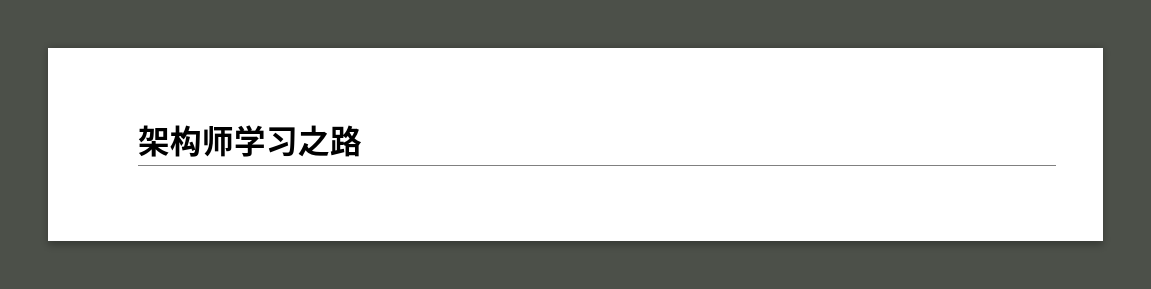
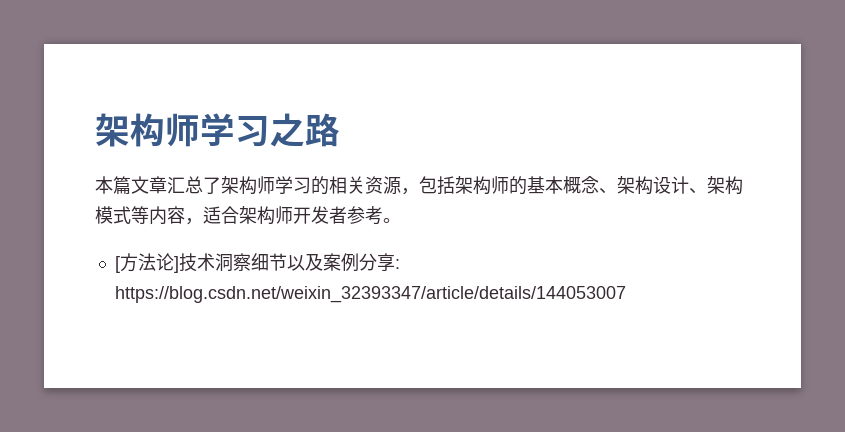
(362, 141) none -> [95,176,743,195] [95,206,401,225] [114,253,400,273] [114,286,626,303] // 本篇文章汇总了架构师学习的相关资源，包括架构师的基本概念、架构设计、架构模式等内容，适合架构师开发者参考。 // [方法论]技术洞察细节以及案例分享: https://blog.csdn.net/weixin_32393347/article/details/144053007

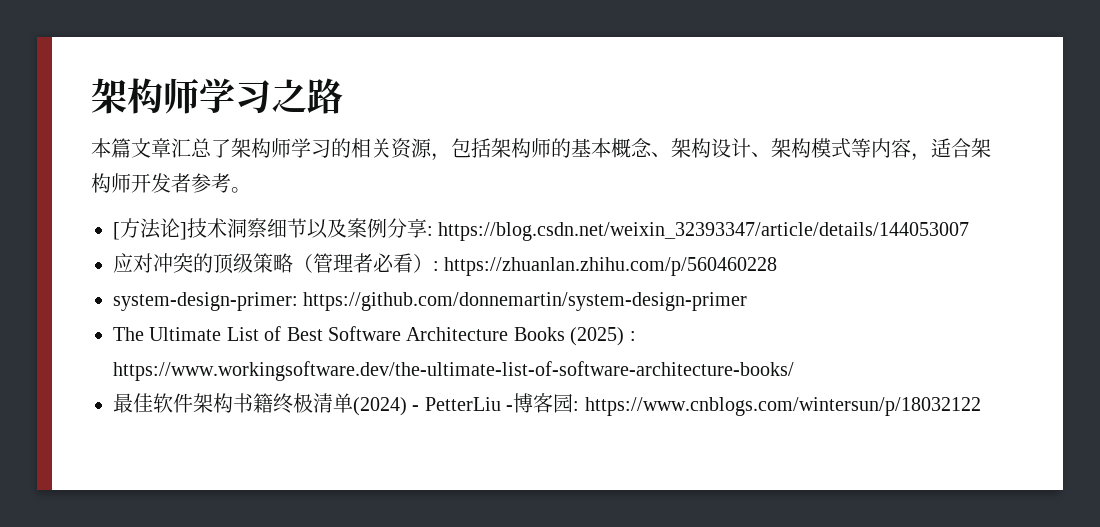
(626, 294) none -> [113,253,778,276] [113,292,748,311] [113,326,636,346] [113,361,794,381] [113,393,981,416] // 应对冲突的顶级策略（管理者必看）: https://zhuanlan.zhihu.com/p/560460228 // system-design-primer: https://github.com/donnemartin/system-design-primer // The Ultimate List of Best Software Architecture Books (2025) : https://www.workingsoftware.dev/the-ultimate-list-of-software-architecture-books/ // 最佳软件架构书籍终极清单(2024) - PetterLiu -博客园: https://www.cnblogs.com/wintersun/p/18032122

